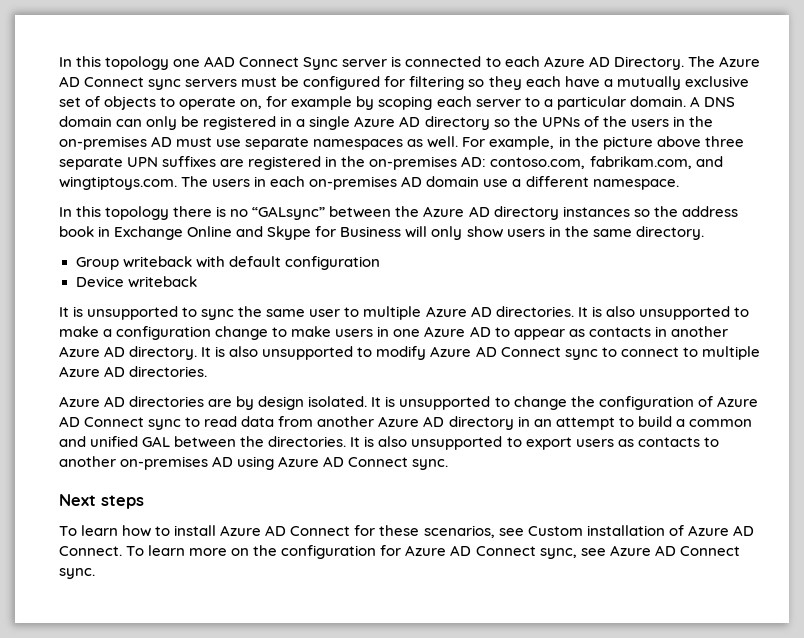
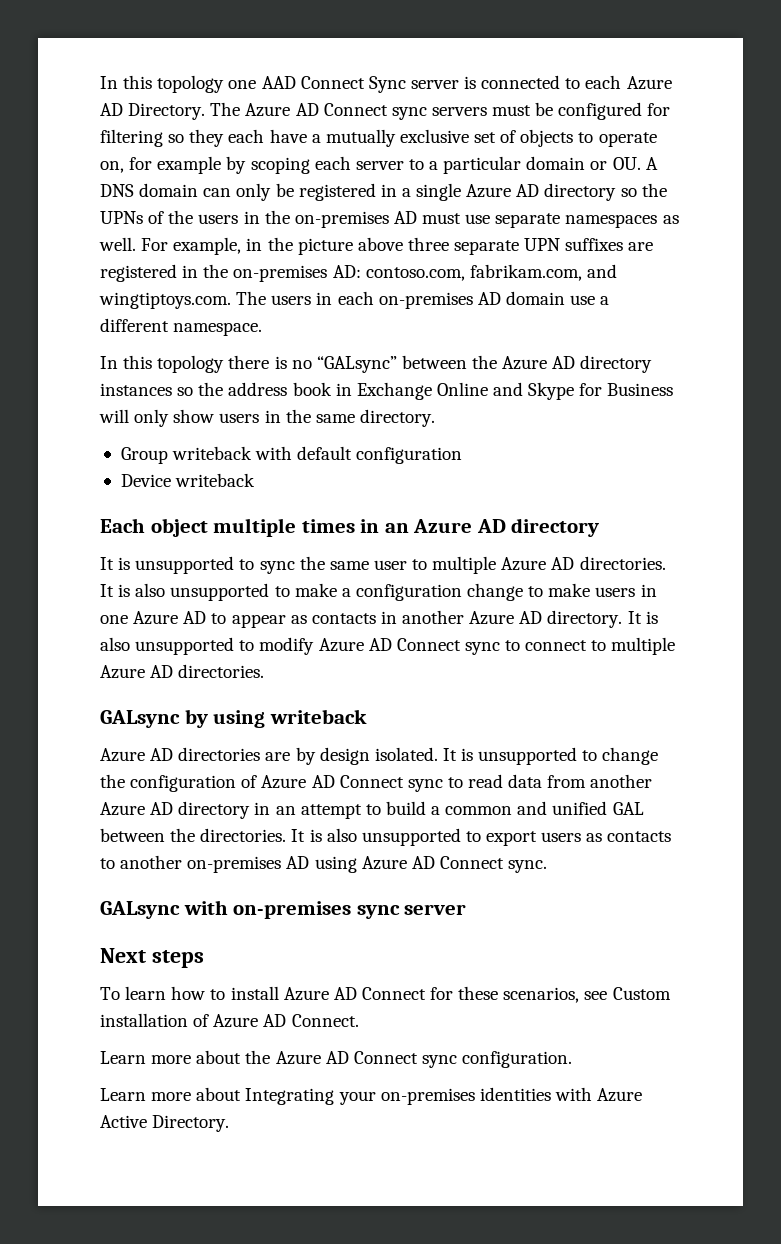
[629,96,686,107] domain. -> [526,156,641,170] domain or OU.
(197, 282) none -> [100,518,600,537] // Each object multiple times in an Azure AD directory
(208, 371) none -> [100,709,367,728] // GALsync by using writeback
(449, 464) none -> [100,900,467,919] // GALsync with on-premises sync server
[126,545,740,559] [59,568,95,579] To learn more on the configuration for Azure AD Connect sync, see Azure AD Connect sync. -> [100,1050,573,1068] [100,1087,643,1105] [100,1115,230,1132] // Learn more about the Azure AD Connect sync configuration. // Learn more about Integrating your on-premises identities with Azure Active Directory.

